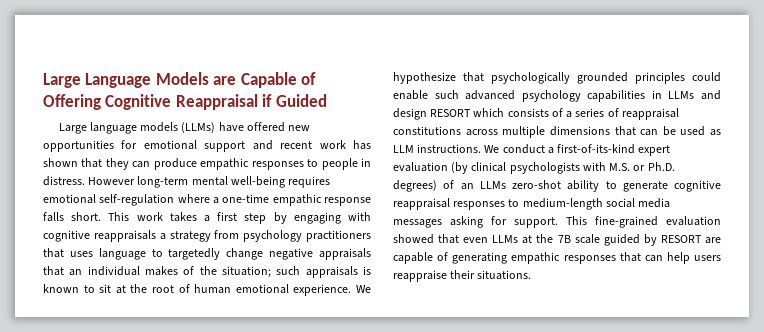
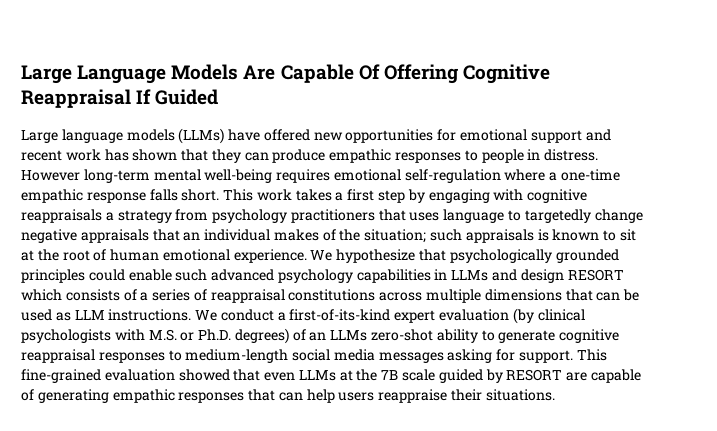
[213,72,317,88] are Capable of -> [243,64,380,83] Are Capable Of
[262,94,273,107] if -> [136,89,152,104] If

